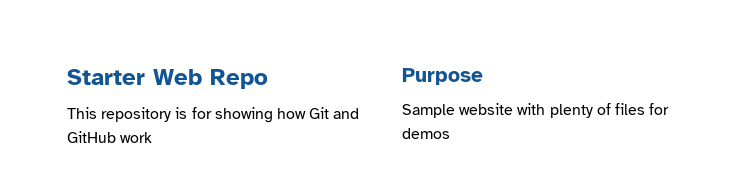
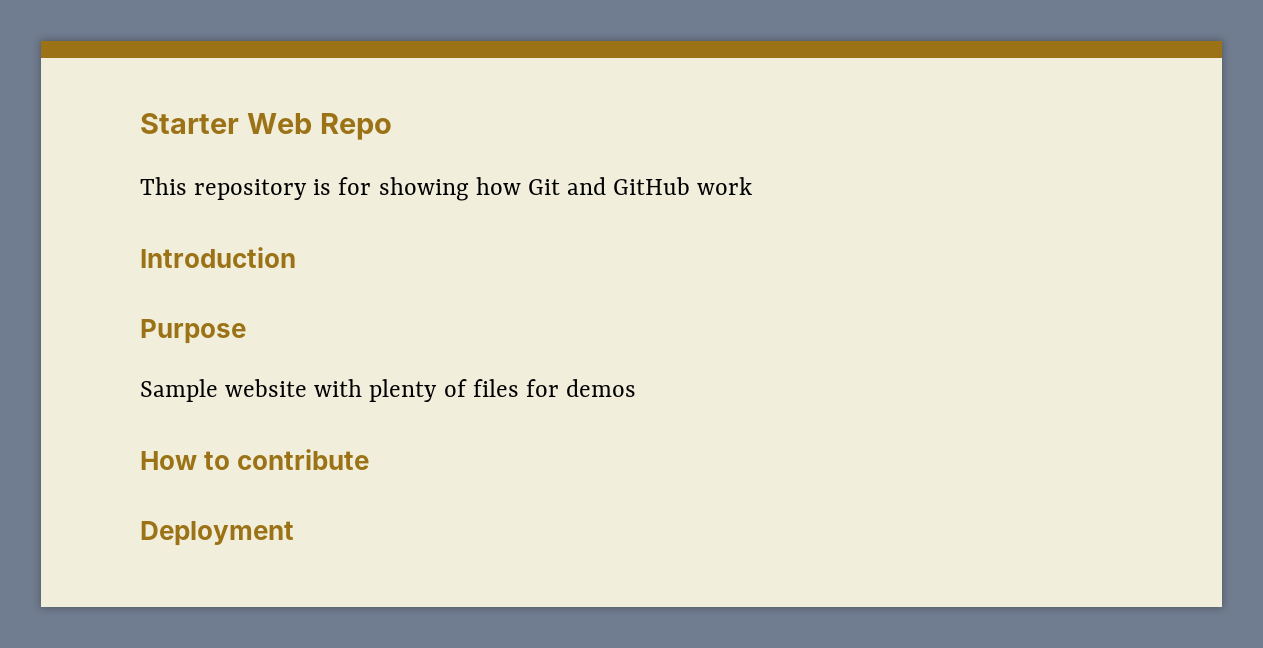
(153, 137) none -> [140,247,296,268] // Introduction
(450, 133) none -> [140,449,370,470] [140,521,294,546] // How to contribute // Deployment

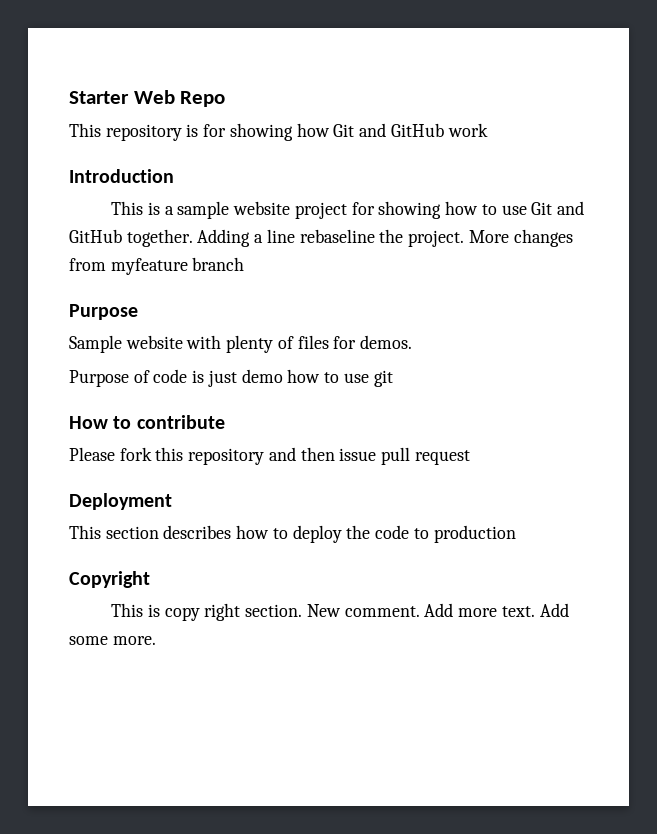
(296, 257) none -> [111,201,585,219] [69,229,573,247] [69,257,245,275] // This is a sample website project for showing how to use Git and GitHub together. Adding a line rebaseline the project. More changes from myfeature branch
[566,379,637,397] [140,449,370,470] [140,521,294,546] demos // How to contribute // Deployment -> [360,335,413,349] [69,369,393,387] [69,415,225,429] [69,447,470,465] [69,493,172,510] [69,525,516,543] [69,571,150,588] [111,603,569,621] [69,636,156,645] demos. // Purpose of code is just demo how to use git // How to contribute // Please fork this repository and then issue pull request // Deployment // This section describes how to deploy the code to production // Copyright // This is copy right section. New comment. Add more text. Add some more.

